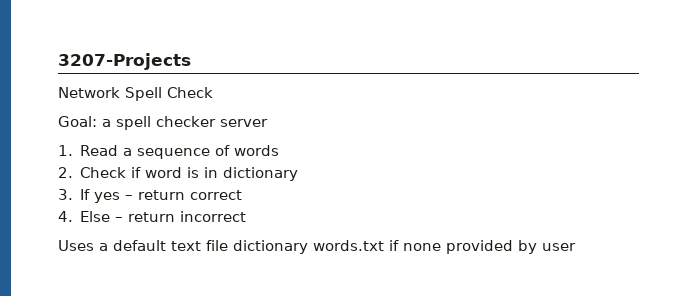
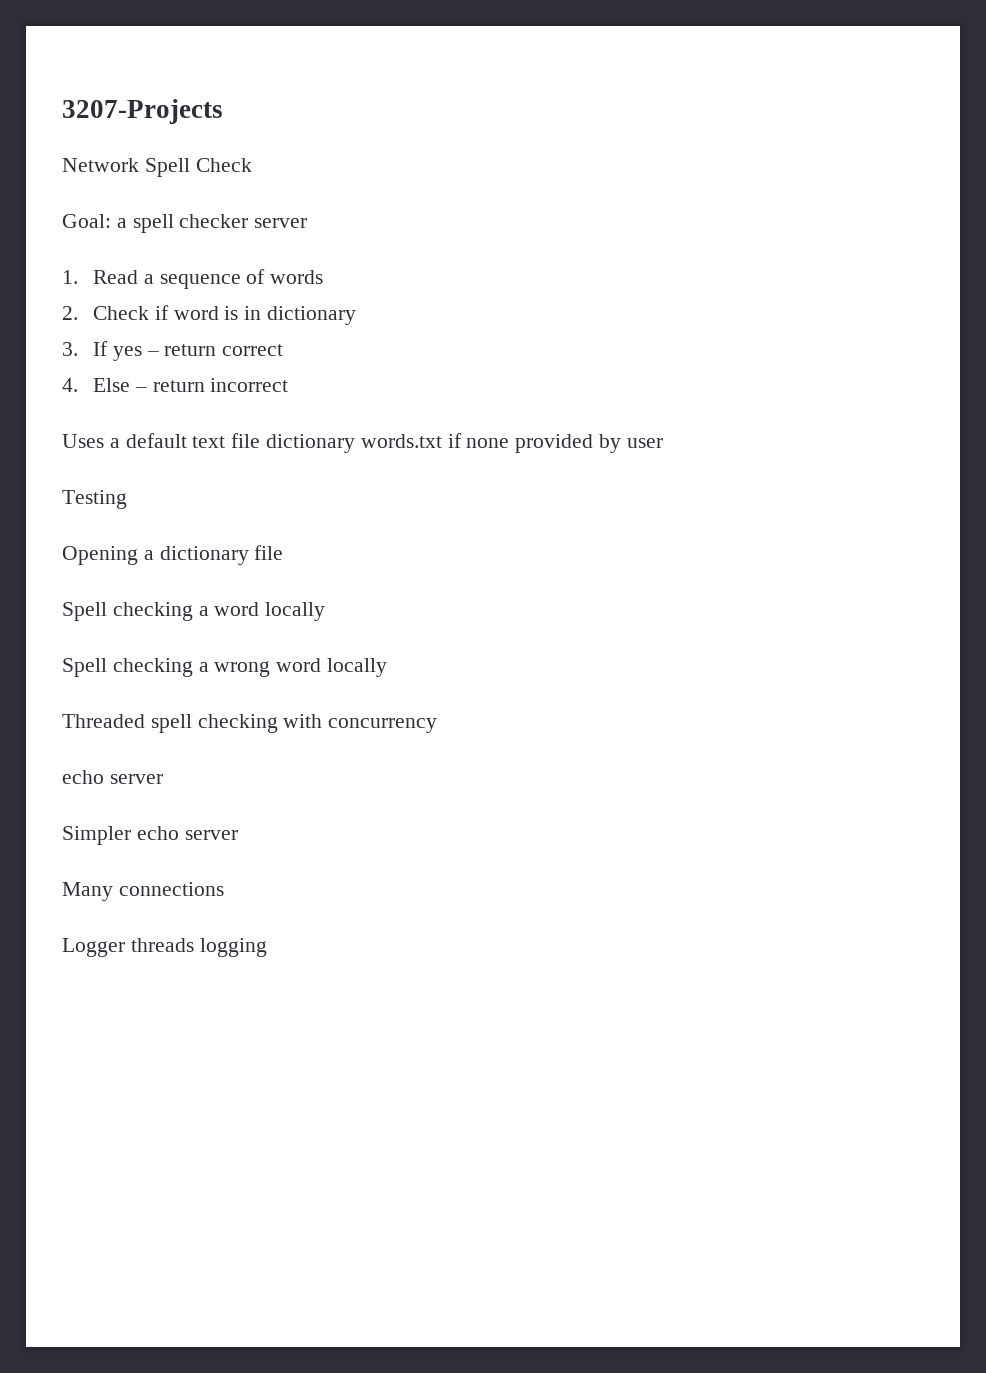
(576, 247) none -> [62,490,127,509] [62,545,284,565] [62,602,326,621] [62,658,388,677] [62,714,438,733] [62,770,163,784] [62,826,238,845] [62,882,224,901] [62,938,267,957] // Testing // Opening a dictionary file // Spell checking a word locally // Spell checking a wrong word locally // Threaded spell checking with concurrency // echo server // Simpler echo server // Many connections // Logger threads logging

